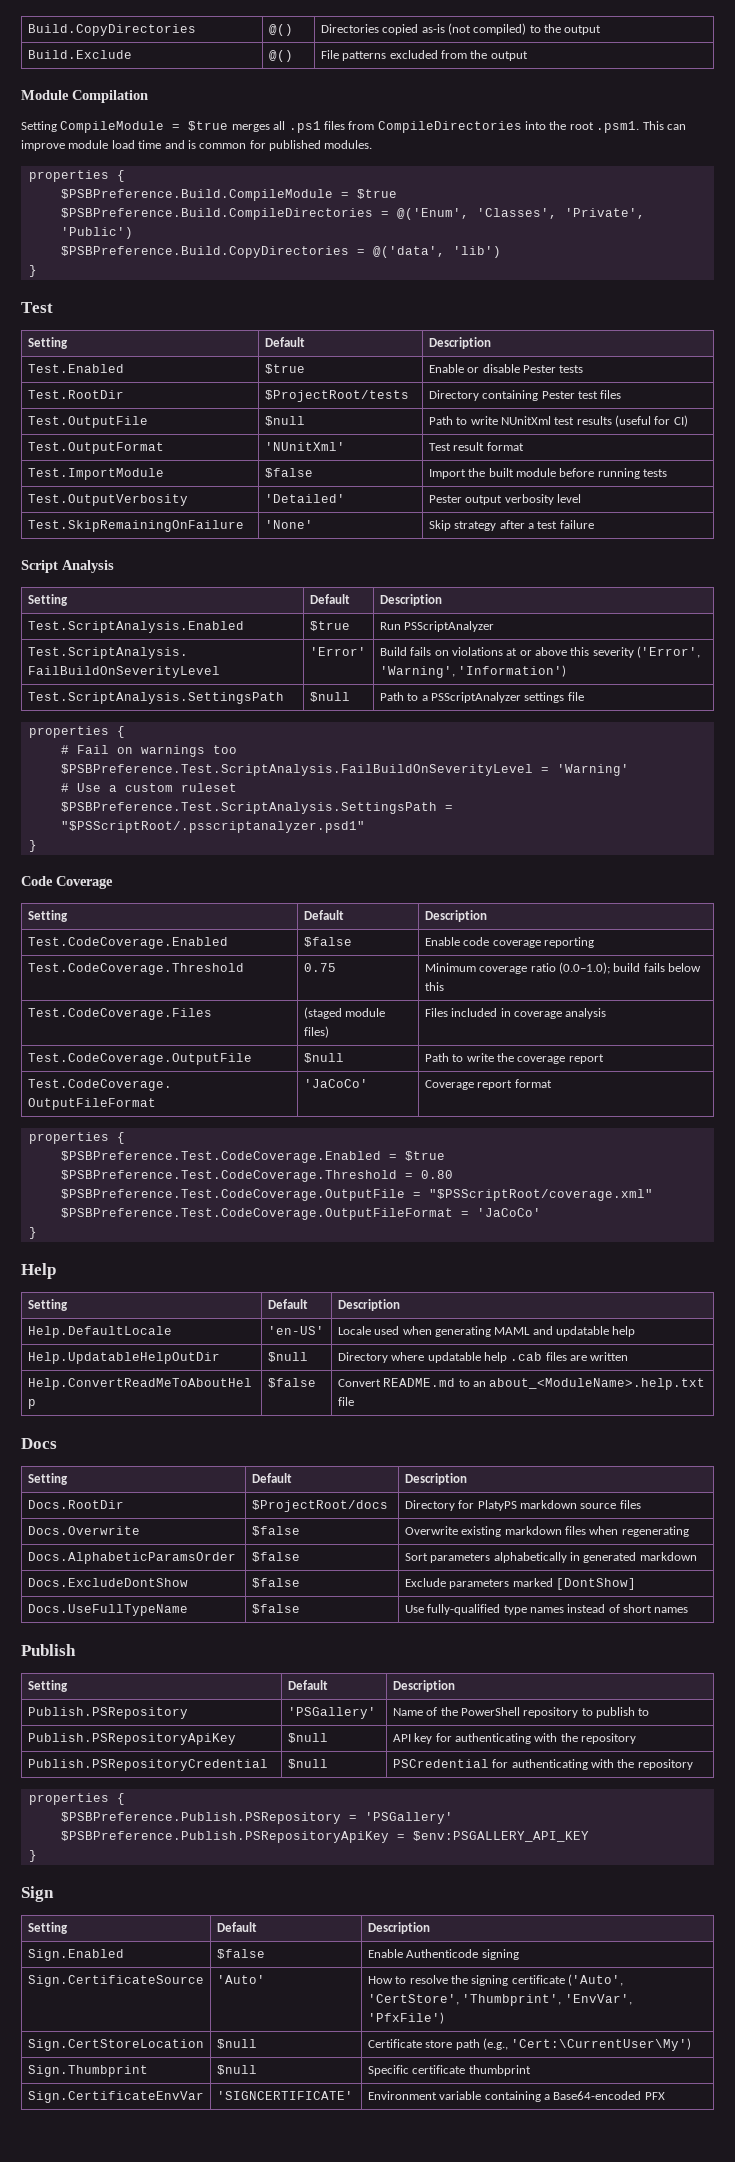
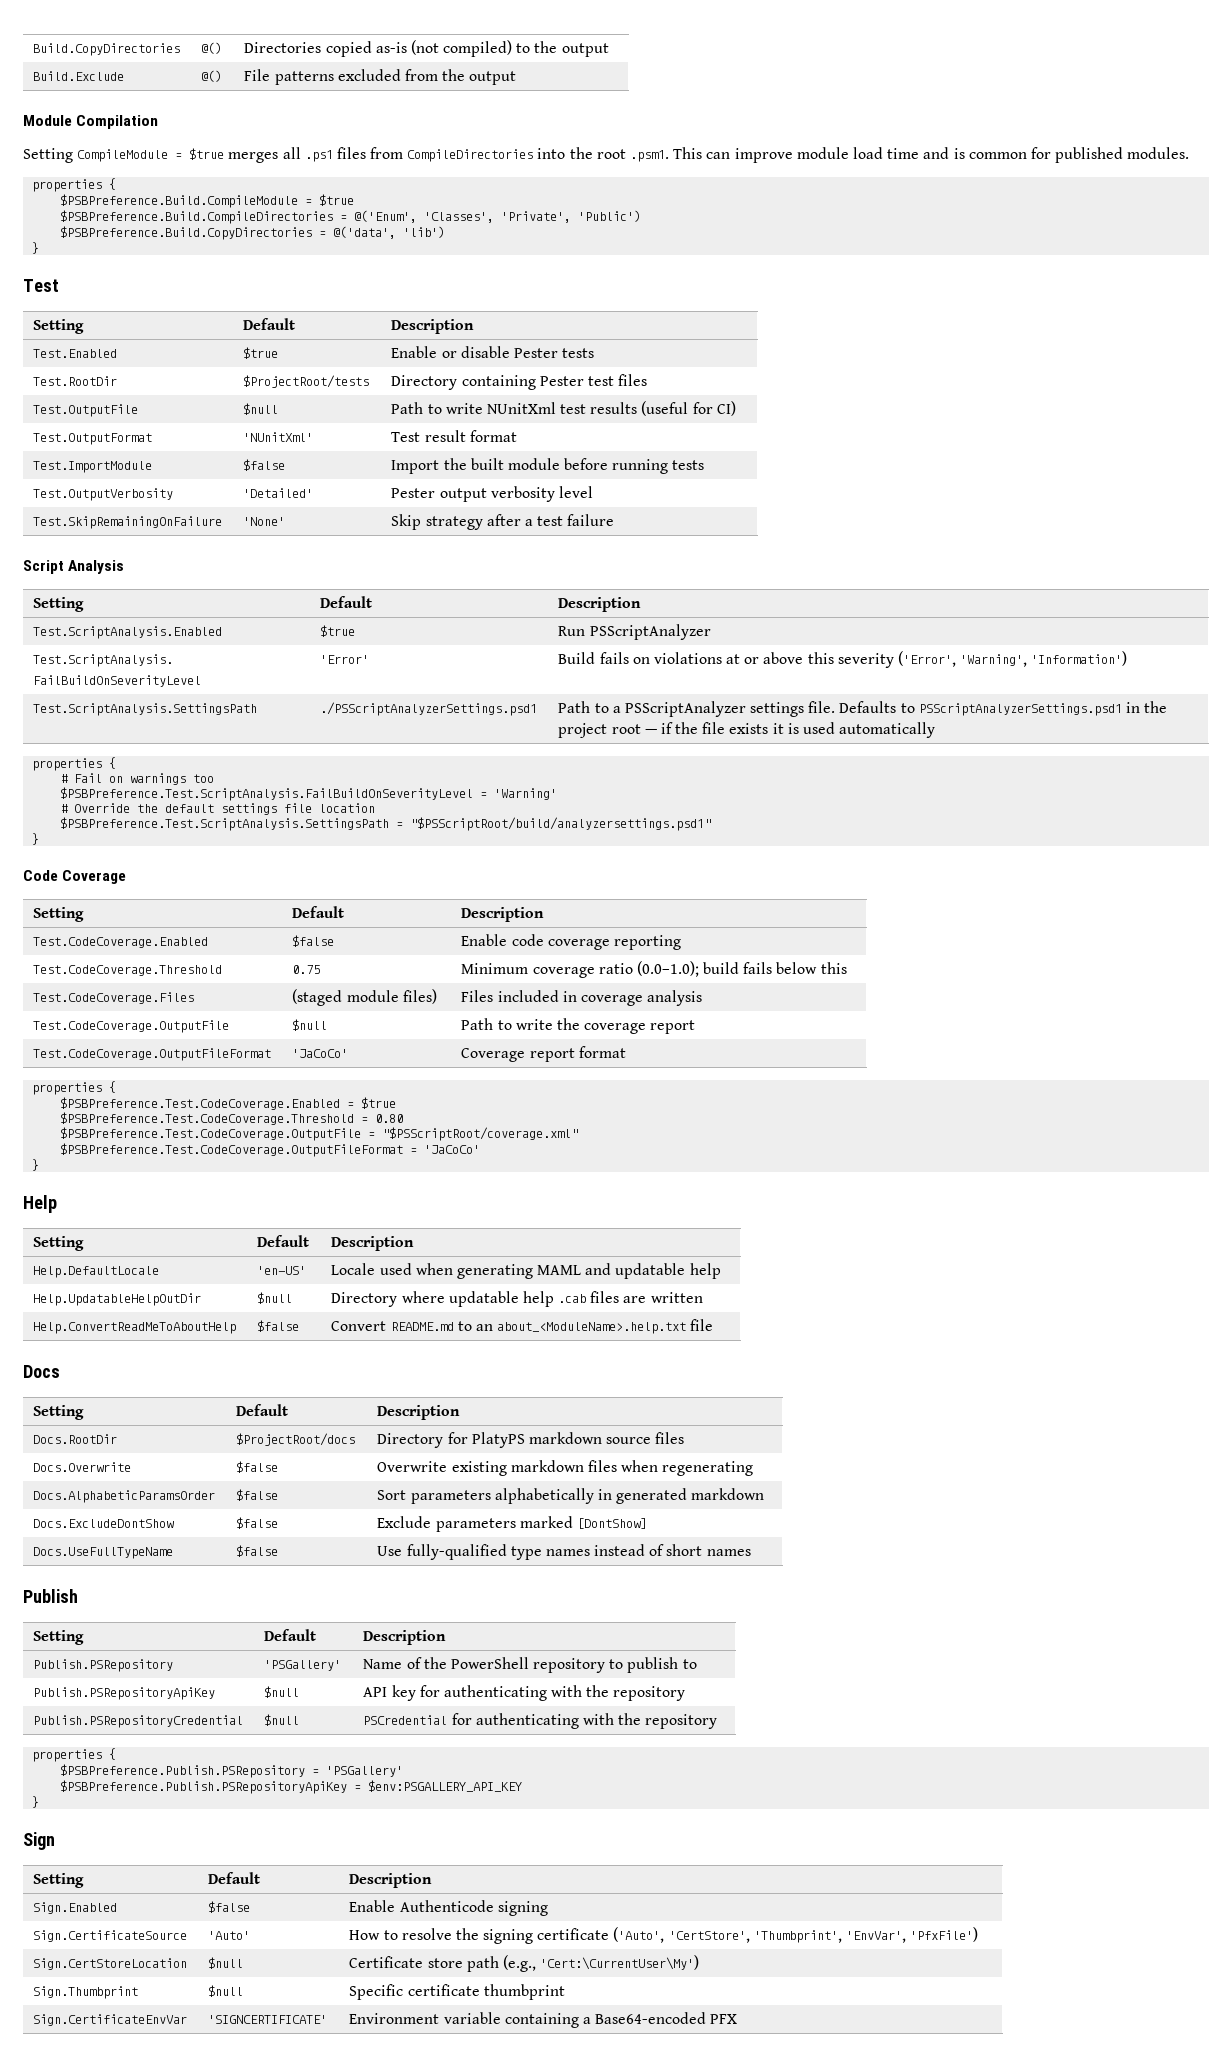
[309,692,350,702] $null -> [320,702,538,716] ./PSScriptAnalyzerSettings.psd1
[567,692,584,701] file -> [808,701,1168,716] [558,722,936,738] file. Defaults to PSScriptAnalyzerSettings.psd1 in the project root — if the file exists it is used automatically
[76,783,237,792] Use a custom ruleset -> [74,803,376,815] Override the default settings file location
[60,821,365,833] "$PSScriptRoot/.psscriptanalyzer.psd1" -> [410,817,712,831] "$PSScriptRoot/build/analyzersettings.psd1"

